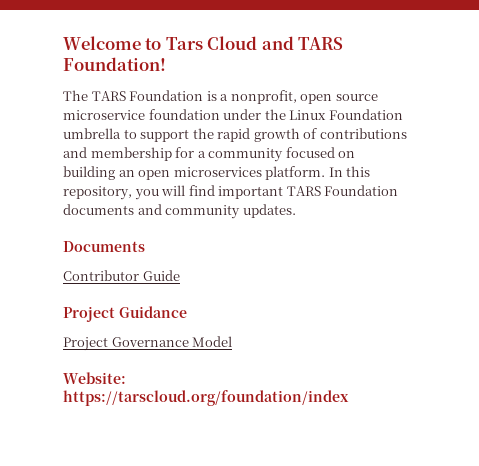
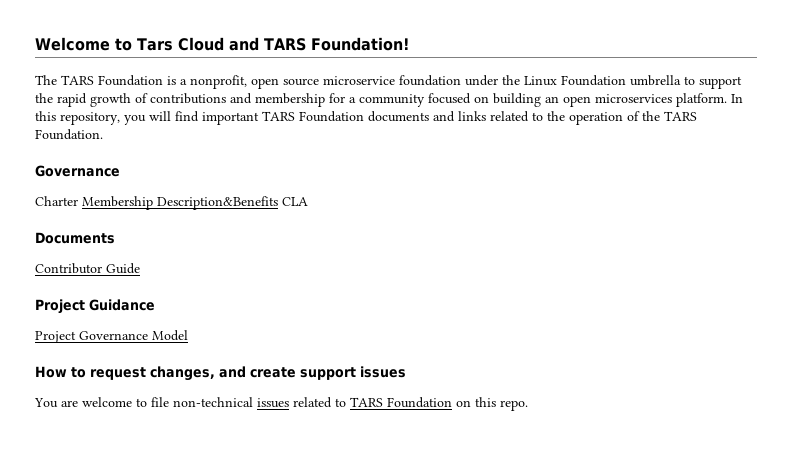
[165,204,296,219] community updates. -> [458,111,697,125] [35,129,103,140] [35,165,120,177] [35,196,308,210] links related to the operation of the TARS Foundation. // Governance // Charter Membership Description&Benefits CLA
[63,372,126,384] [63,390,349,406] Website: https://tarscloud.org/foundation/index -> [35,366,406,381] [34,397,528,411] How to request changes, and create support issues // You are welcome to file non-technical issues related to TARS Foundation on this repo.

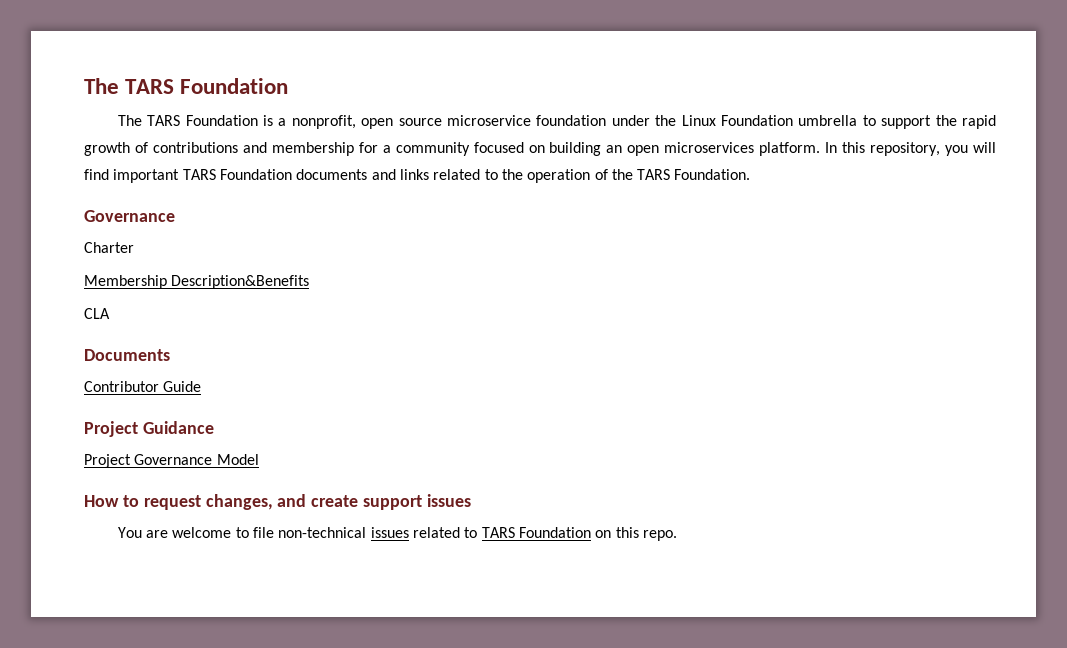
[35,37,410,51] Welcome to Tars Cloud and TARS Foundation! -> [84,78,289,94] The TARS Foundation
(78, 201) none -> (134, 247) //
(278, 203) none -> (310, 282) //

